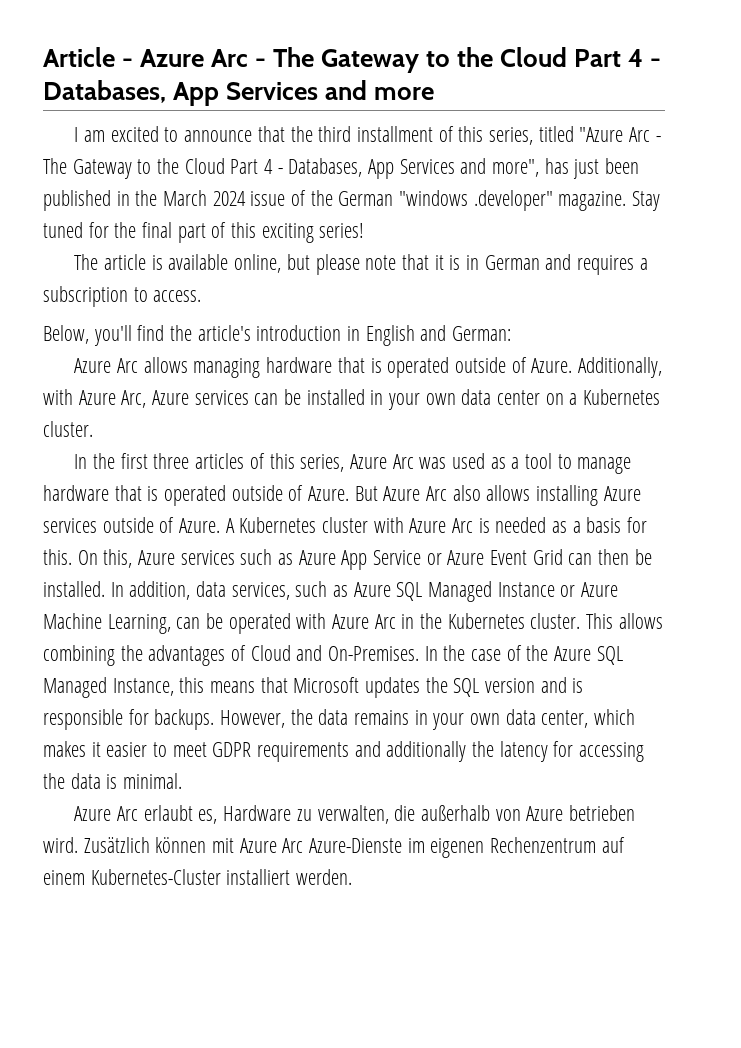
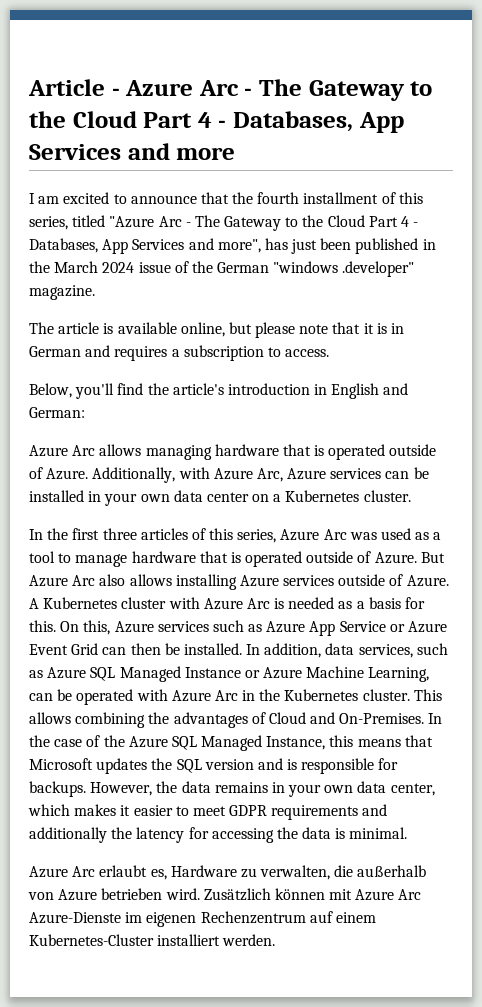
[318,126,352,142] third -> [257,192,300,204] fourth
[632,191,661,211] [43,222,365,243] Stay tuned for the final part of this exciting series! -> (95, 292) none

